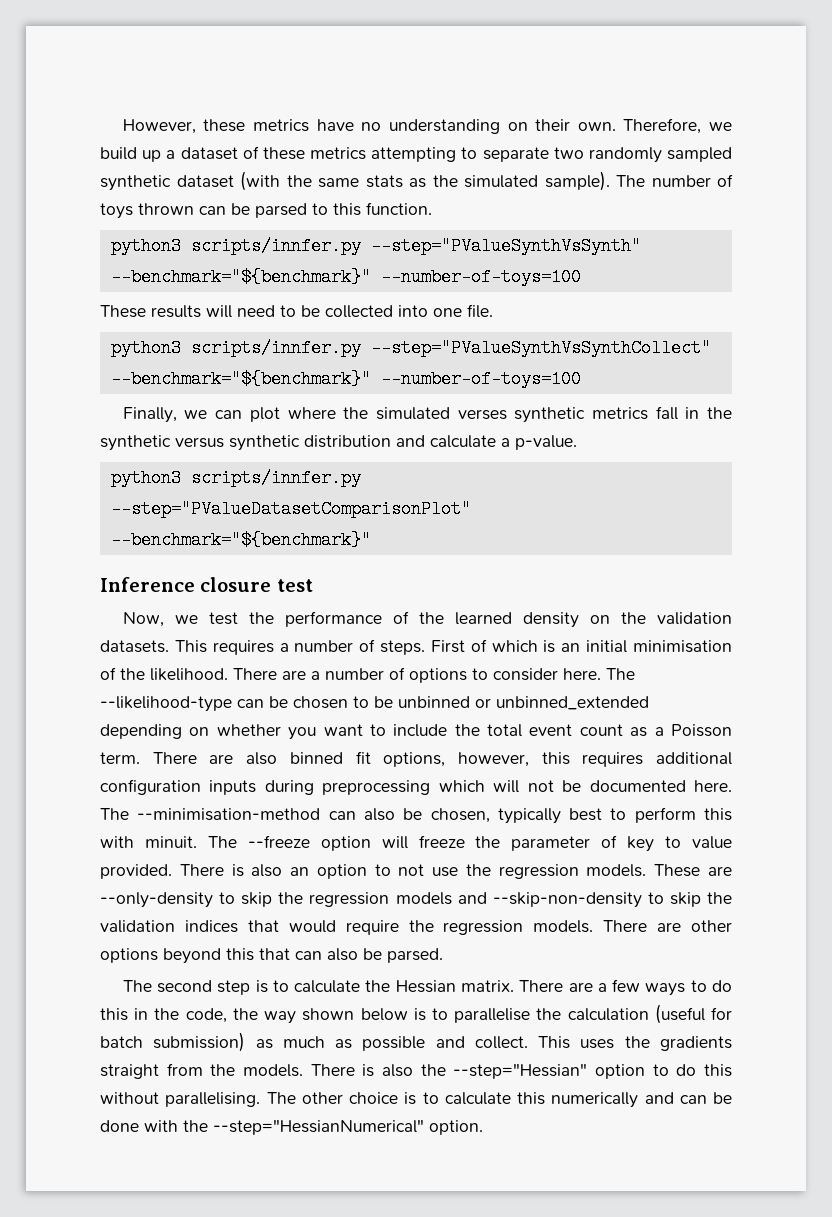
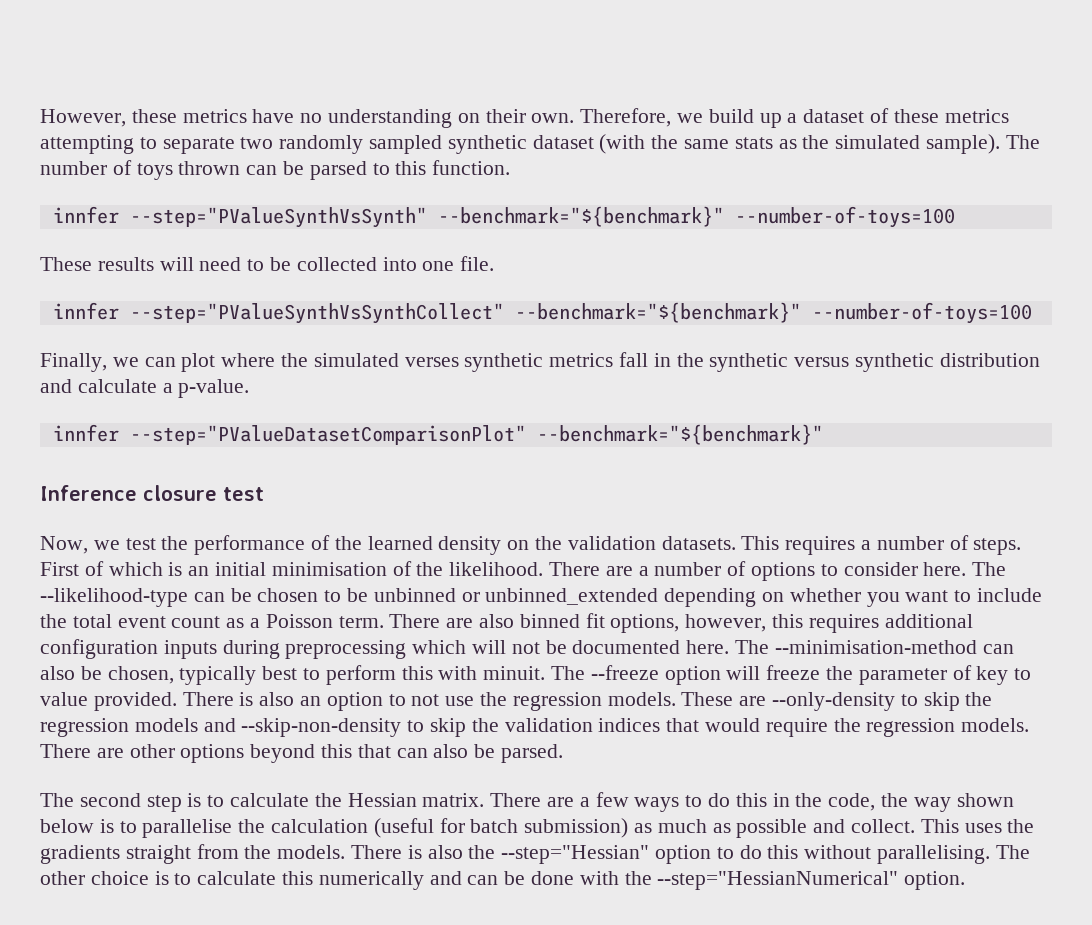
[110,237,361,255] python3 scripts/innfer.py -> [52,206,119,224] innfer
[110,339,361,357] python3 scripts/innfer.py -> [52,302,119,320] innfer
[110,469,361,487] python3 scripts/innfer.py -> [52,424,119,442] innfer

